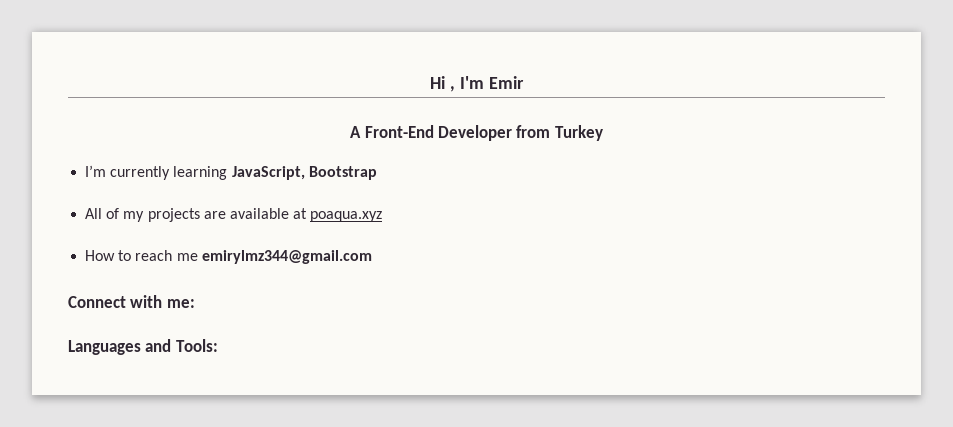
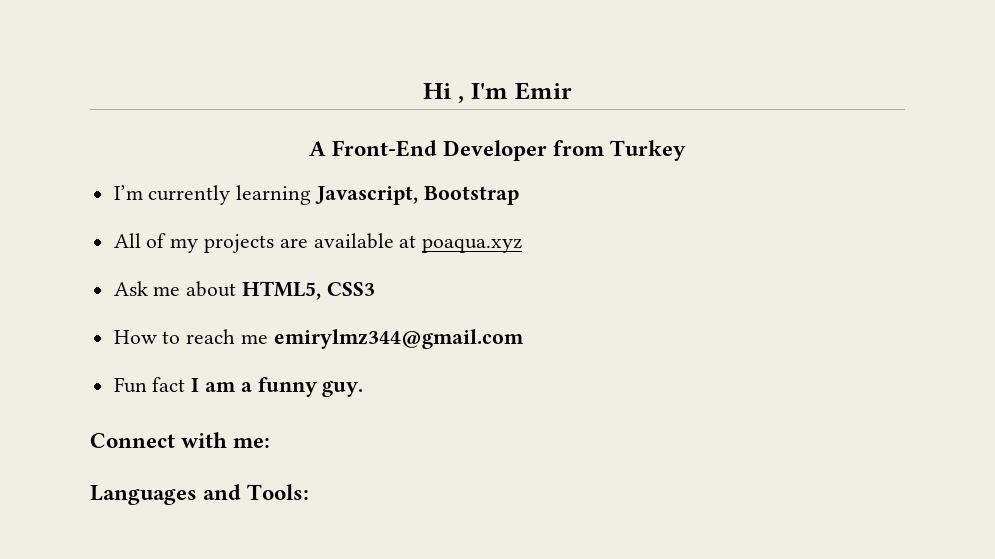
[231,166,305,180] JavaScript, -> [315,186,419,205] Javascript,
(383, 216) none -> [113,281,375,300] // Ask me about HTML5, CSS3
(372, 257) none -> [113,377,364,397] // Fun fact I am a funny guy.

